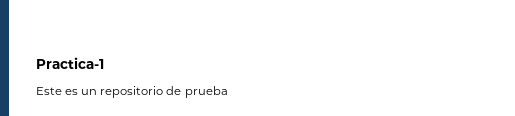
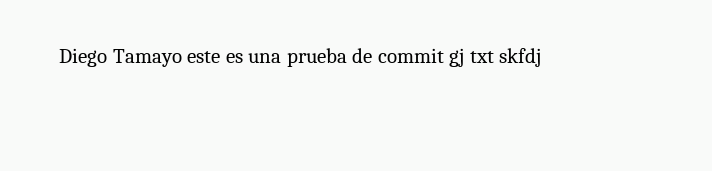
[36,57,104,69] [36,86,228,98] Practica-1 // Este es un repositorio de prueba -> [59,48,542,67] Diego Tamayo este es una prueba de commit gj txt skfdj

